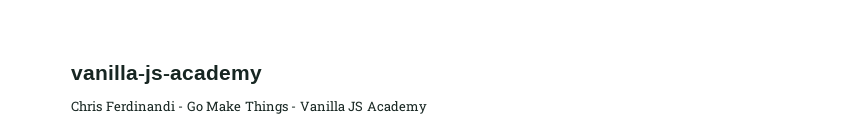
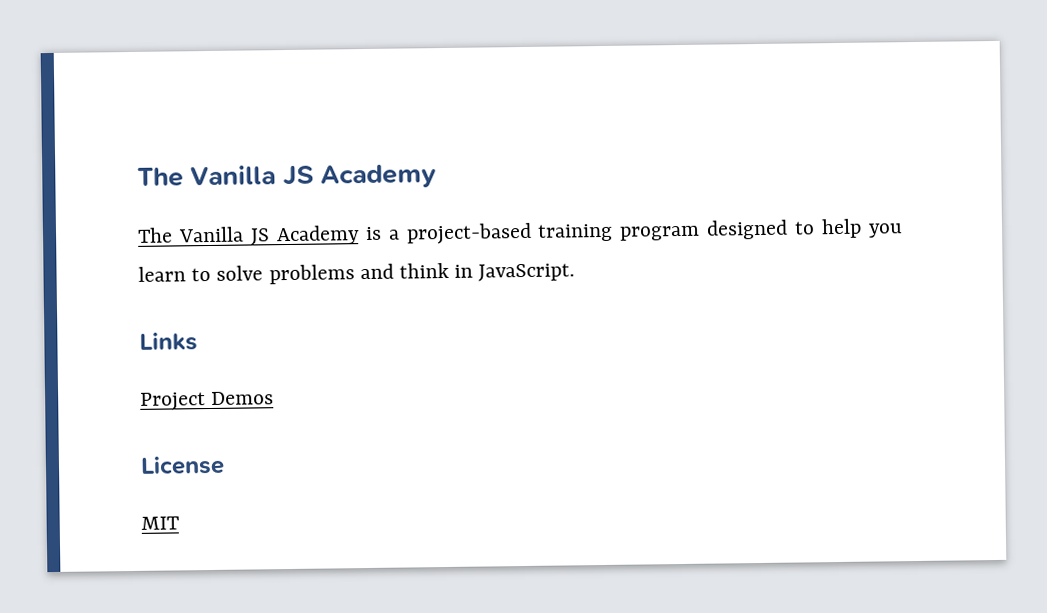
[71,65,262,84] [71,101,427,114] vanilla-js-academy // Chris Ferdinandi - Go Make Things - Vanilla JS Academy -> [137,164,437,189] [137,218,903,246] [138,262,576,285] [139,332,198,351] [140,391,275,411] [140,455,225,475] [141,516,179,530] The Vanilla JS Academy // The Vanilla JS Academy is a project-based training program designed to help you learn to solve problems and think in JavaScript. // Links // Project Demos // License // MIT

